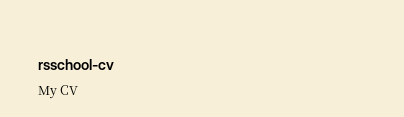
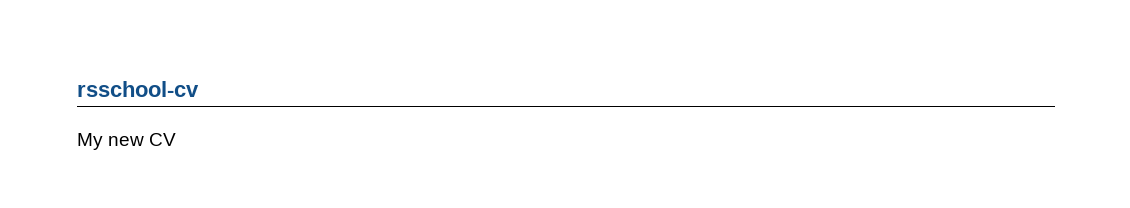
(57, 92) none -> [108,136,145,146] new

